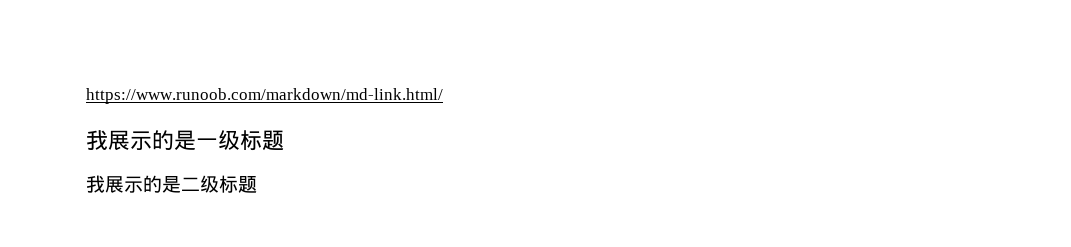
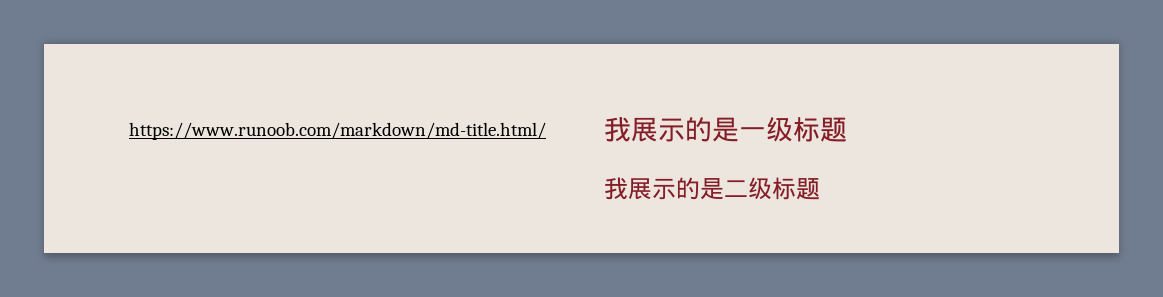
[86,88,443,104] https://www.runoob.com/markdown/md-link.html/ -> [129,122,546,140] https://www.runoob.com/markdown/md-title.html/

